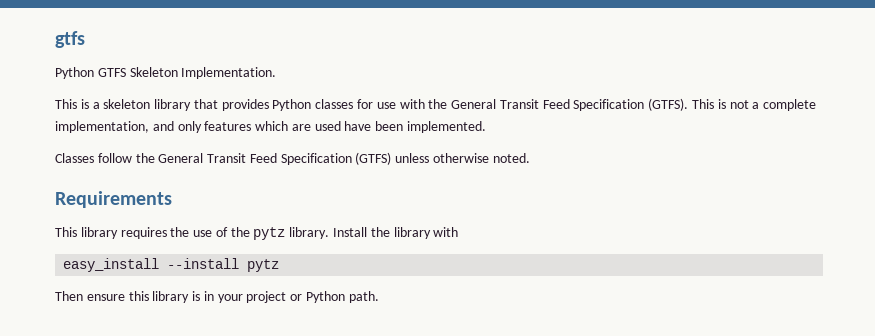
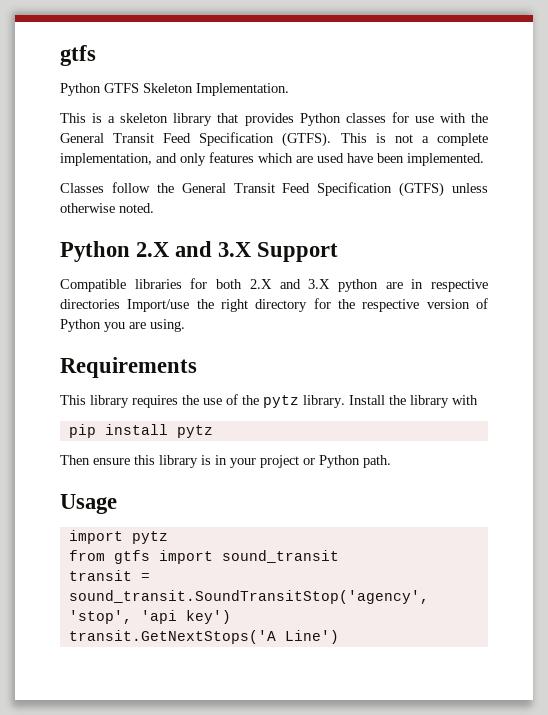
(530, 158) none -> [60,241,339,262] [60,278,488,292] [60,298,488,312] [60,319,185,332] // Python 2.X and 3.X Support // Compatible libraries for both 2.X and 3.X python are in respective directories Import/use the right directory for the respective version of Python you are using.
[63,258,240,272] easy_install --install -> [68,424,168,438] pip install
(379, 297) none -> [60,494,117,514] [68,530,168,544] [68,550,339,564] [68,570,150,581] [68,590,429,604] [68,610,231,624] [68,630,339,644] // Usage // import pytz // from gtfs import sound_transit // transit = sound_transit.SoundTransitStop('agency', 'stop', 'api key') // transit.GetNextStops('A Line')

